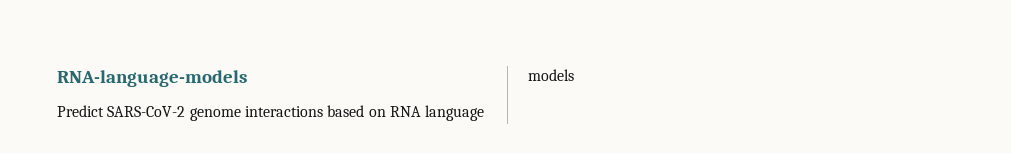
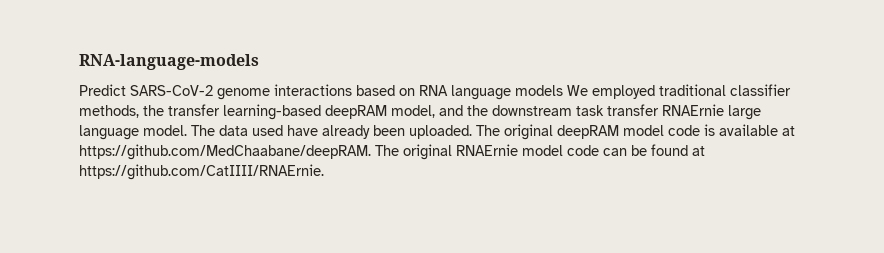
(574, 75) none -> [567,84,791,99] [79,104,761,120] [79,124,795,140] [79,144,705,160] [79,164,324,180] We employed traditional classifier methods, the transfer learning-based deepRAM model, and the downstream task transfer RNAErnie large language model. The data used have already been uploaded. The original deepRAM model code is available at https://github.com/MedChaabane/deepRAM. The original RNAErnie model code can be found at https://github.com/CatIIII/RNAErnie.

